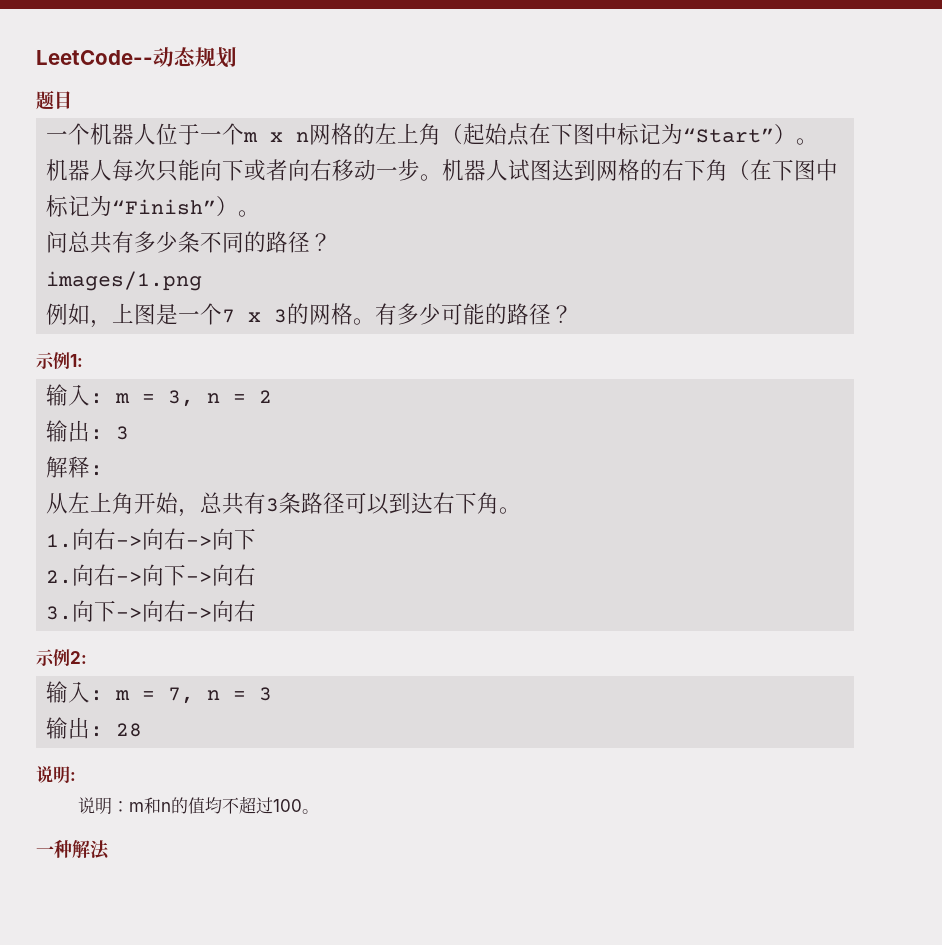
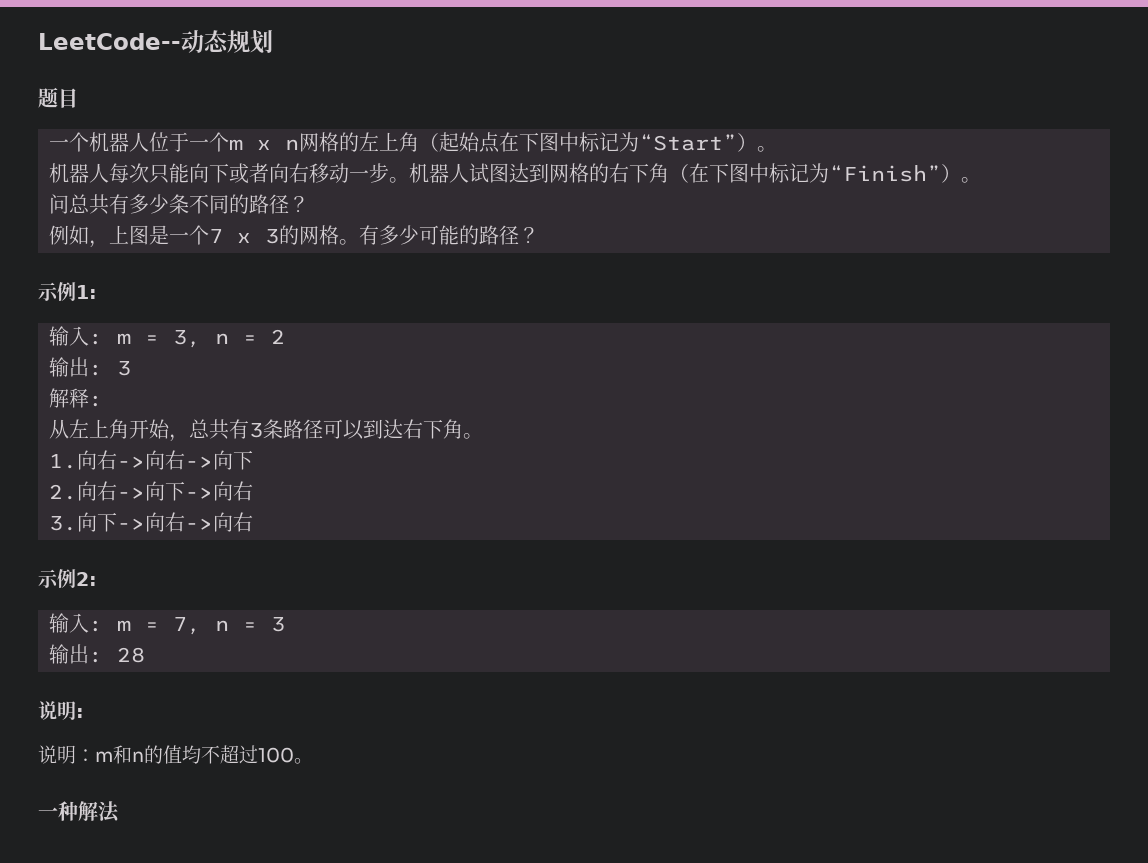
[46,271,203,291] // images/1.png -> (310, 204) none

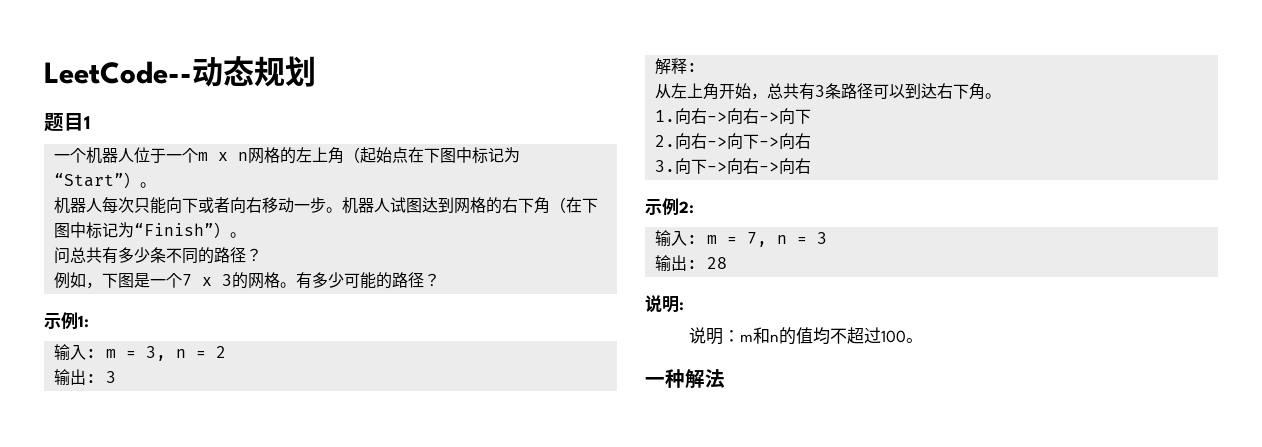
(78, 98) none -> [84,116,90,129] 1
[109,225,130,244] 上 -> [102,273,119,288] 下

